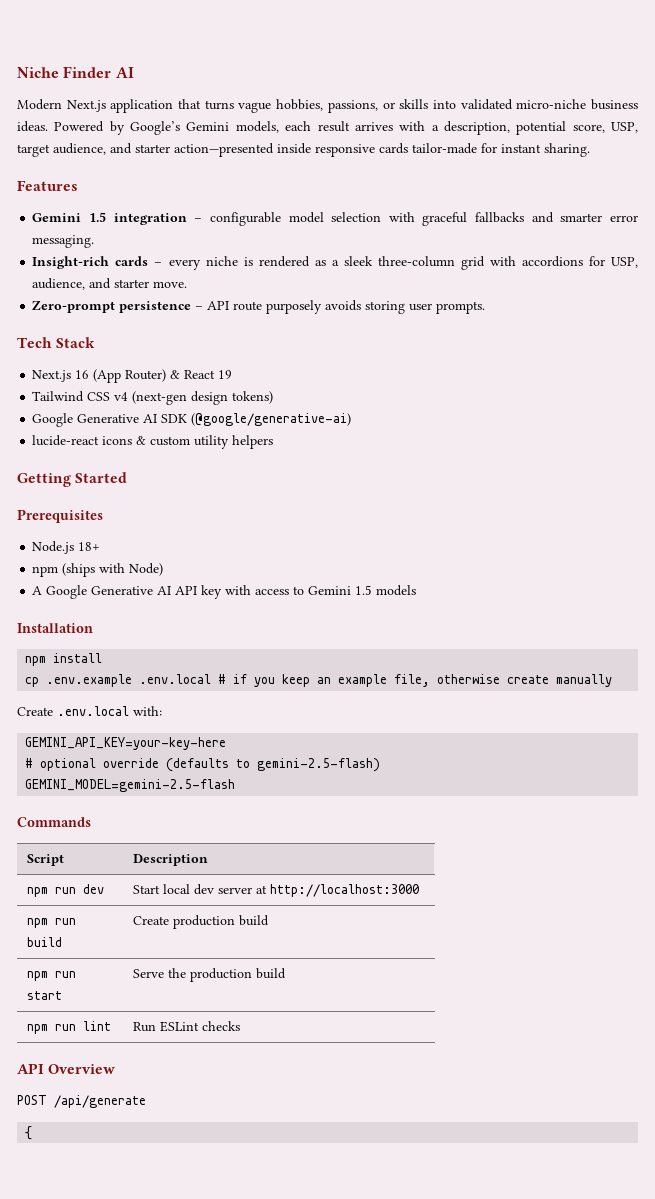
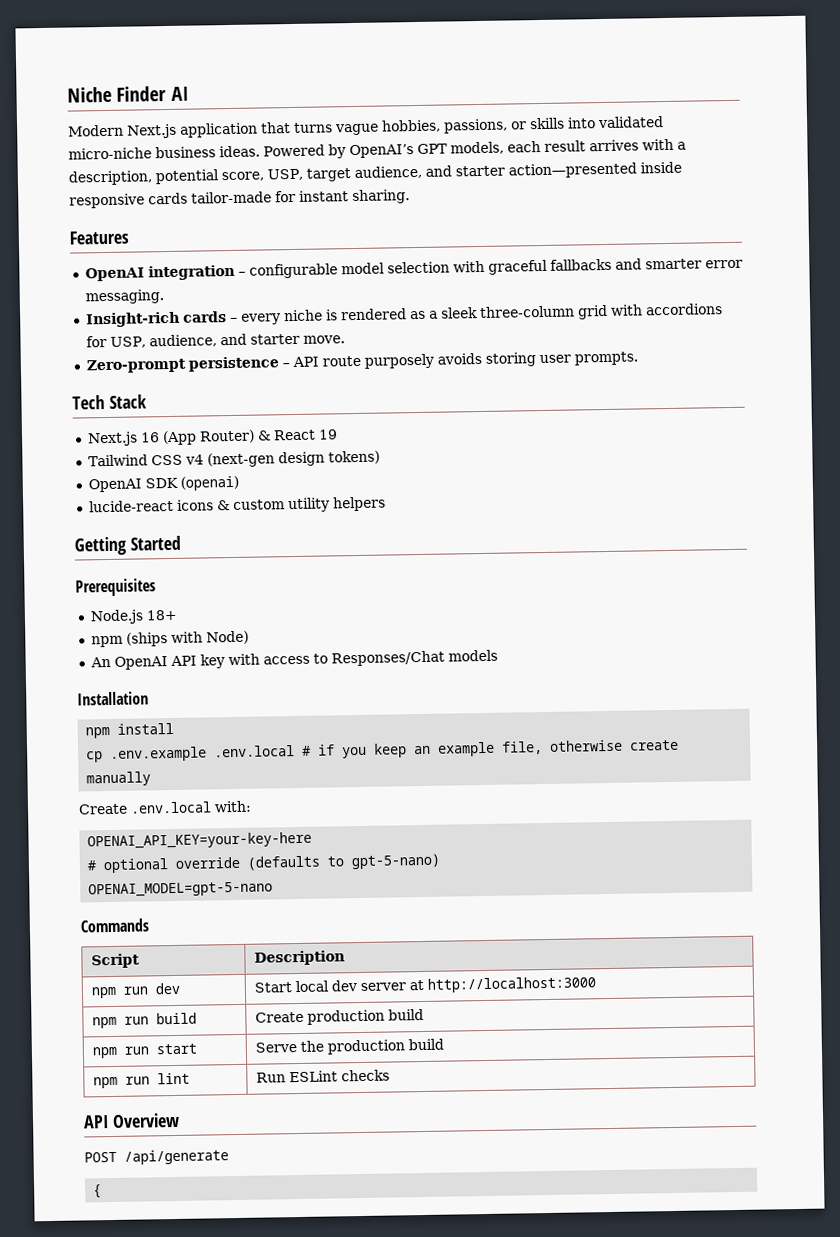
[130,121,230,135] Google’s Gemini -> [349,143,448,159] OpenAI’s GPT
[32,212,107,222] Gemini 1.5 -> [84,267,145,282] OpenAI
[32,413,352,427] Google Generative AI SDK (@google/generative-ai) -> [87,475,239,493] OpenAI SDK (openai)
[32,585,172,599] A Google Generative AI -> [89,656,168,670] An OpenAI
[308,585,373,595] Gemini 1.5 -> [330,650,445,667] Responses/Chat
[25,737,227,750] GEMINI_API_KEY=your-key-here -> [87,831,313,850] OPENAI_API_KEY=your-key-here
[257,758,381,772] [25,779,236,792] gemini-2.5-flash) // GEMINI_MODEL=gemini-2.5-flash -> [351,853,442,870] [88,881,274,898] gpt-5-nano) // OPENAI_MODEL=gpt-5-nano

